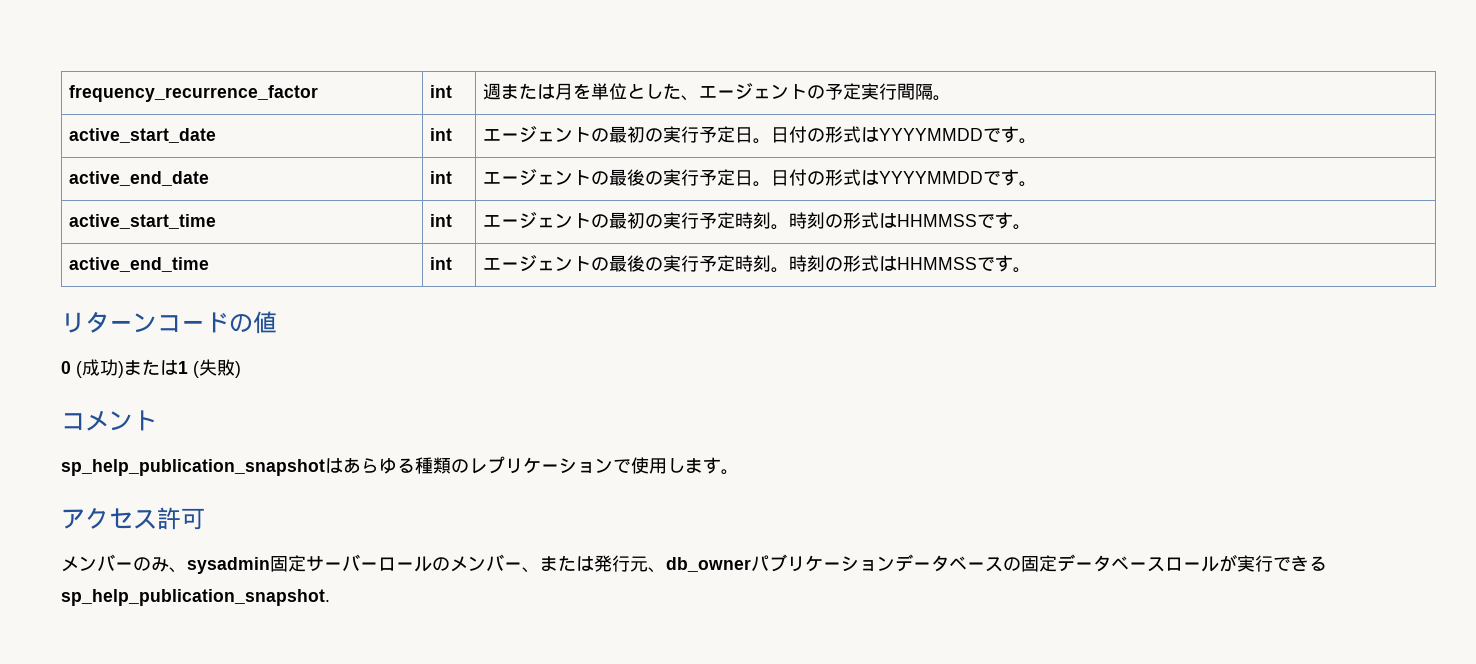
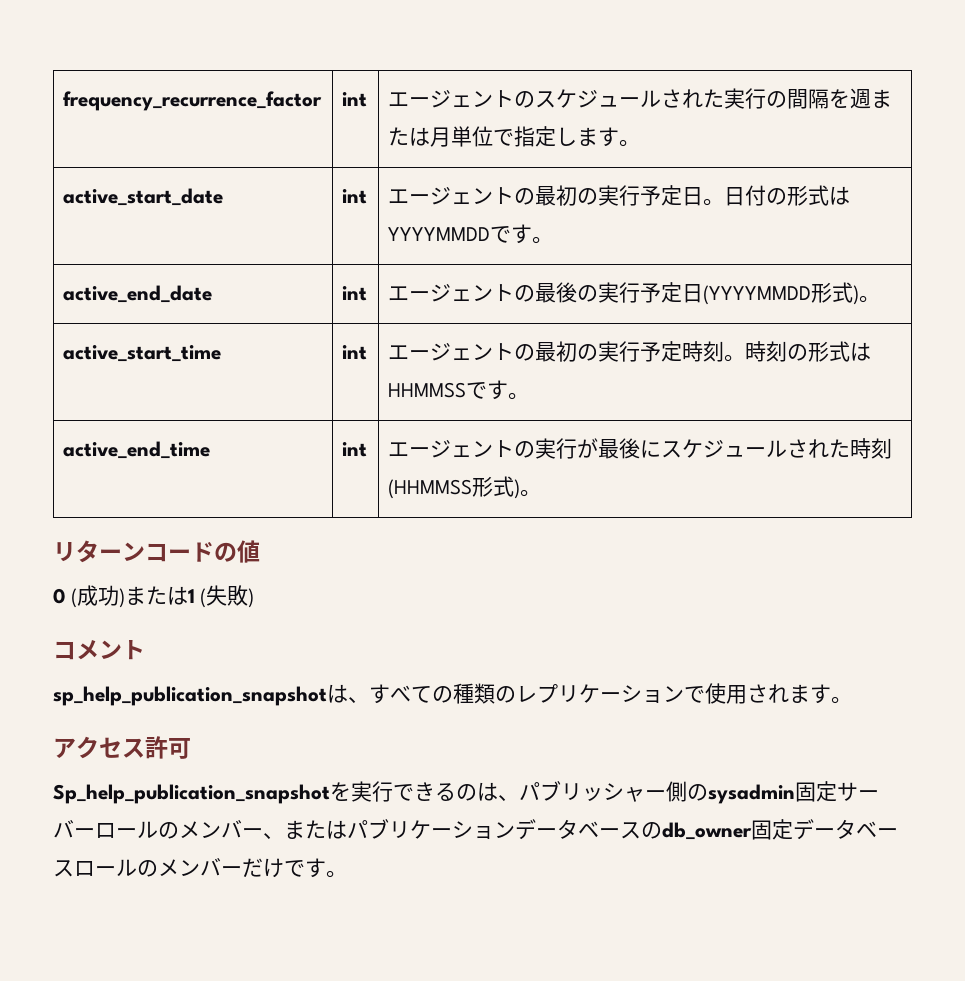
[482,83,933,101] 週または月を単位とした、エージェントの予定実行間隔 -> [388,88,893,109] [388,126,620,147] エージェントのスケジュールされた実行の間隔を週または月単位で指定します
[752,169,1019,187] 。日付の形式はYYYYMMDDです -> [703,282,860,305] (YYYYMMDD形式)
[608,255,1013,273] 最後の実行予定時刻。時刻の形式はHHMMSSです -> [535,438,893,459] [388,476,521,499] 実行が最後にスケジュールされた時刻(HHMMSS形式)
[343,458,415,474] あらゆる -> [348,684,453,704] 、すべての
[667,458,685,473] し -> [747,684,789,703] され
[61,554,187,573] メンバーのみ、 -> [53,781,708,804] Sp_help_publication_snapshotを実行できるのは、パブリッシャー側の
[594,555,751,573] 発行元、db_owner -> (347, 829) none
(1021, 564) none -> [662,822,752,840] db_owner
[1219,554,1327,572] [61,589,330,606] が実行できるsp_help_publication_snapshot. -> [137,858,347,878] のメンバーだけです。

